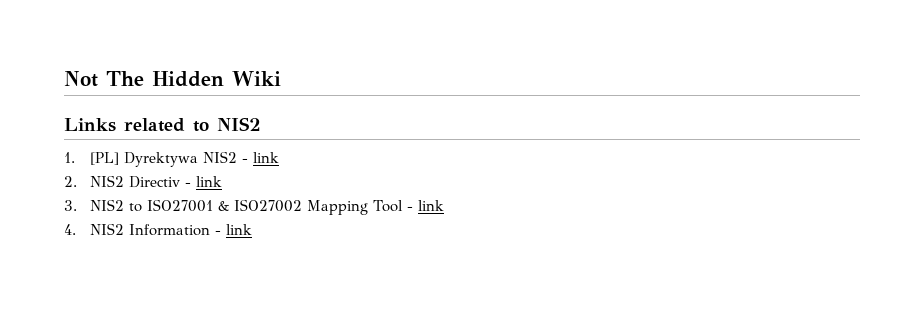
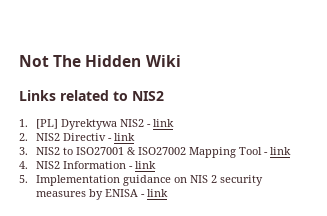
(252, 229) none -> [19,175,264,186] [36,189,169,200] // 5. Implementation guidance on NIS 2 security measures by ENISA - link

